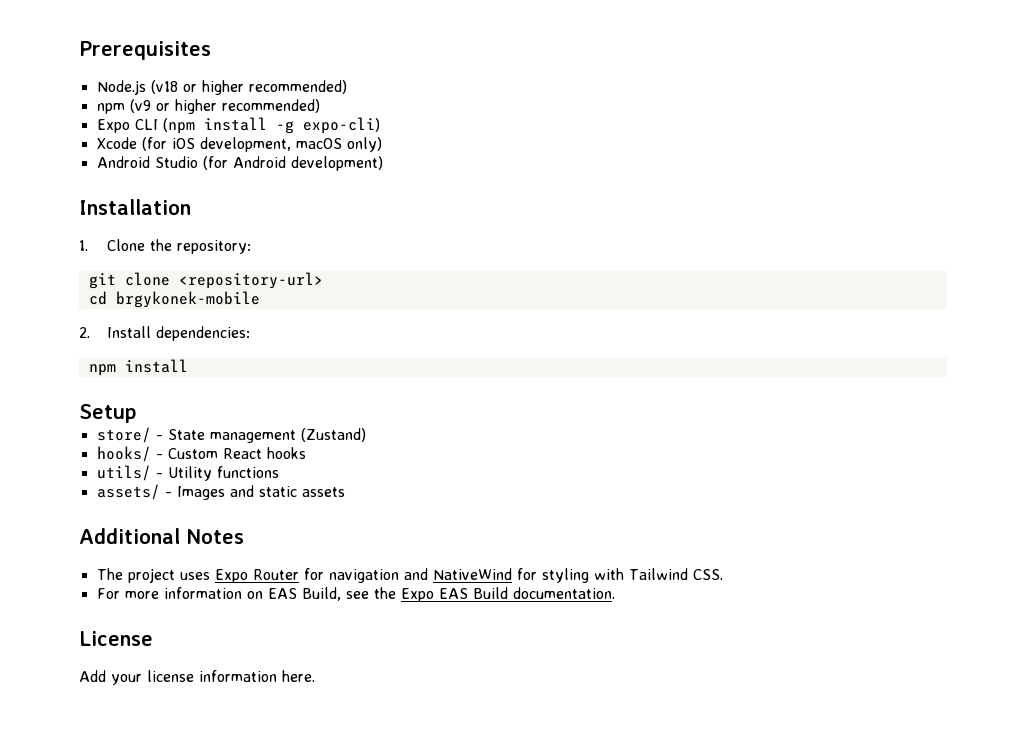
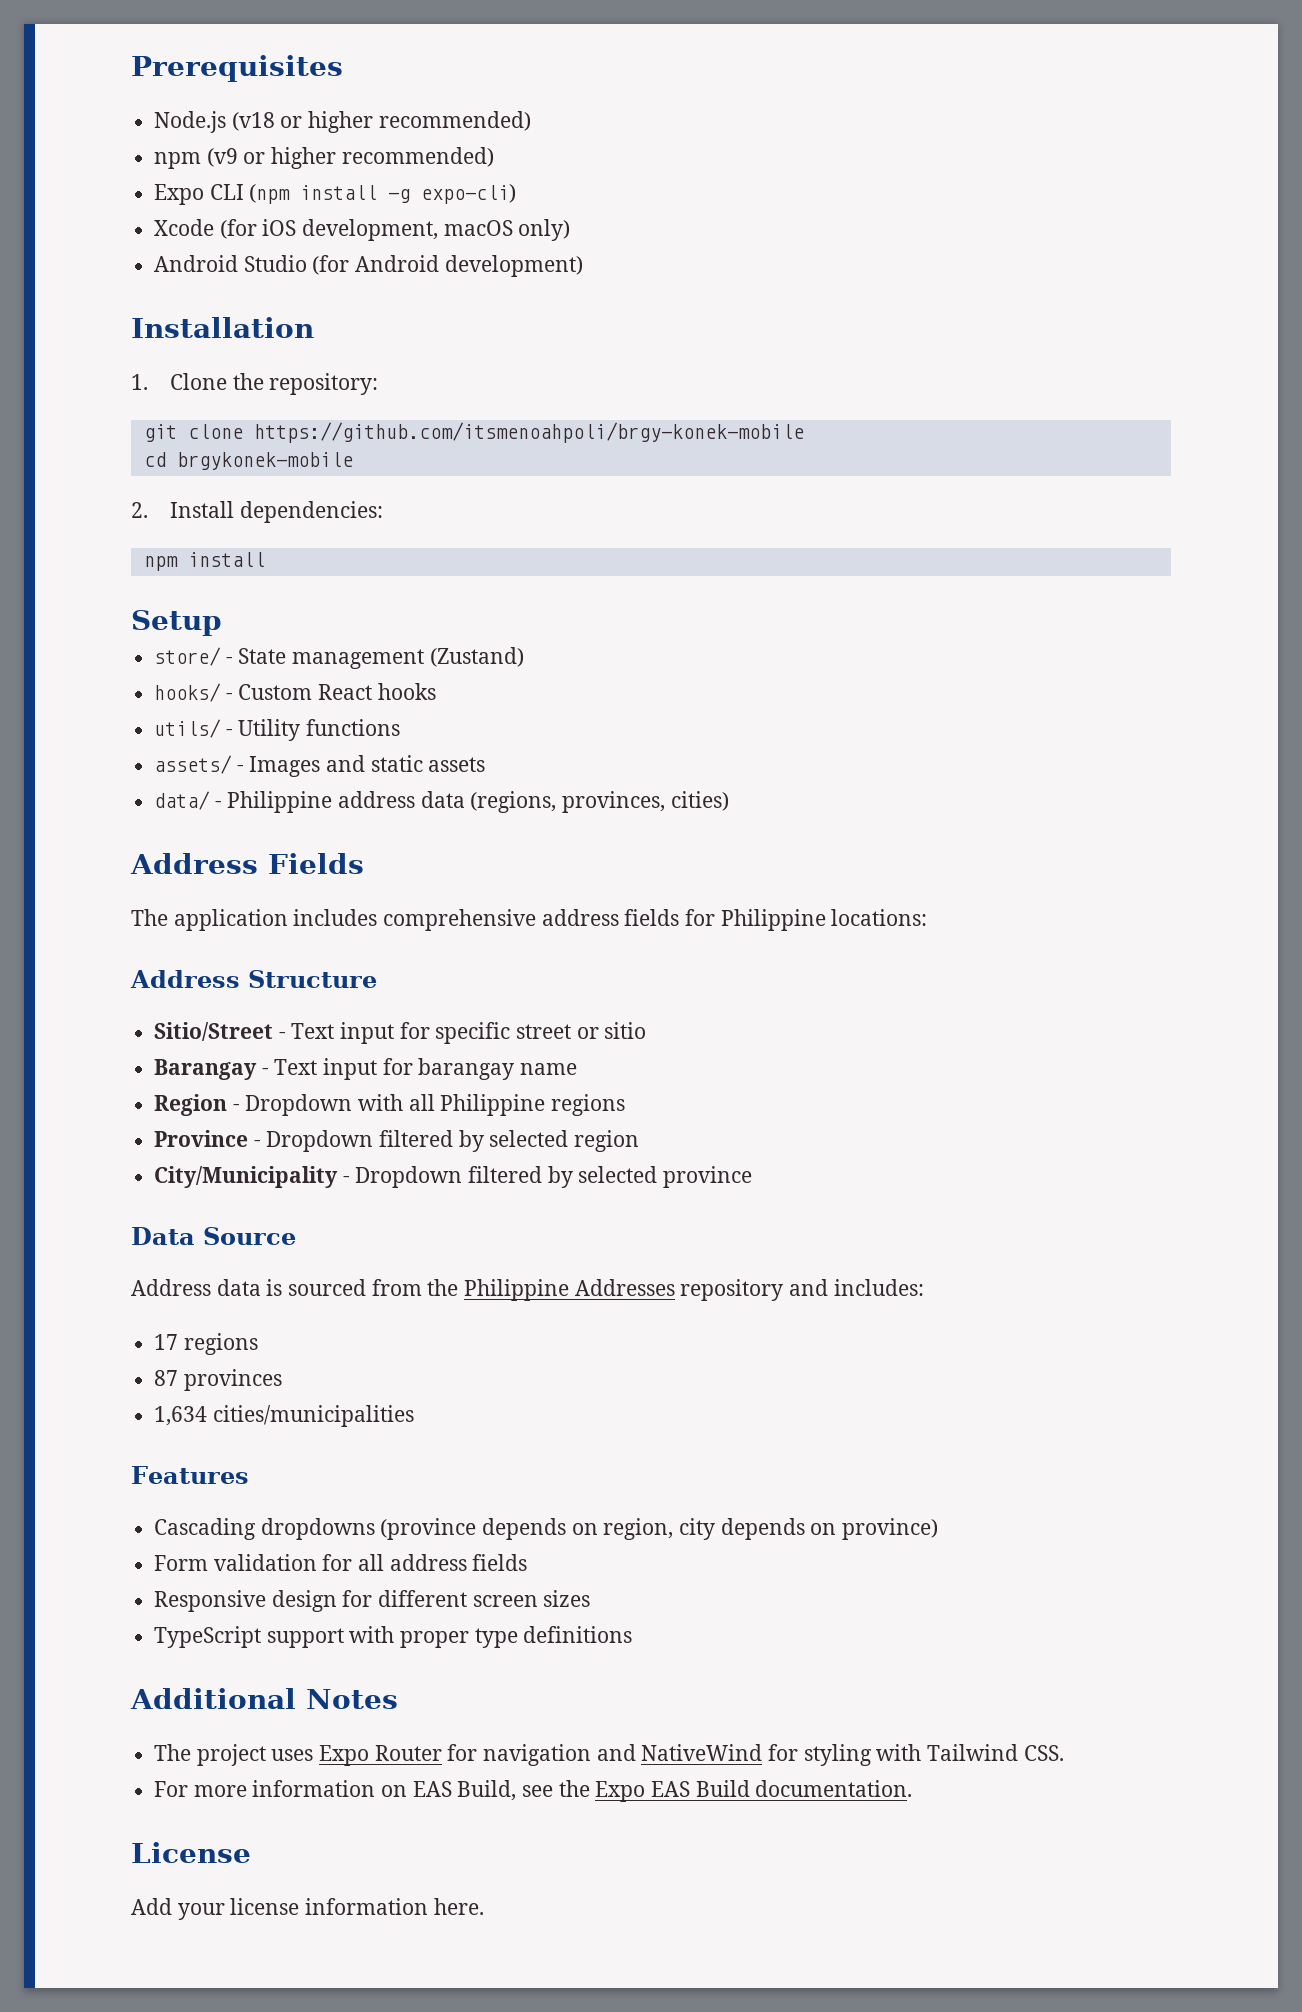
[178,272,323,289] <repository-url> -> [253,422,804,443] https://github.com/itsmenoahpoli/brgy-konek-mobile
(345, 492) none -> [154,791,729,813] [130,853,364,874] [131,909,928,931] [130,970,377,988] [154,1022,647,1044] [154,1058,578,1080] [154,1094,626,1116] [154,1130,640,1152] [154,1166,753,1188] [131,1227,296,1245] [131,1279,924,1301] [154,1333,258,1355] [154,1369,282,1391] [154,1405,414,1427] [131,1466,249,1484] [154,1518,939,1540] [154,1554,528,1571] [154,1590,591,1612] [154,1626,633,1648] // data/ - Philippine address data (regions, provinces, cities) // Address Fields // The application includes comprehensive address fields for Philippine locations: // Address Structure // Sitio/Street - Text input for specific street or sitio // Barangay - Text input for barangay name // Region - Dropdown with all Philippine regions // Province - Dropdown filtered by selected region // City/Municipality - Dropdown filtered by selected province // Data Source // Address data is sourced from the Philippine Addresses repository and includes: // 17 regions // 87 provinces // 1,634 cities/municipalities // Features // Cascading dropdowns (province depends on region, city depends on province) // Form validation for all address fields // Responsive design for different screen sizes // TypeScript support with proper type definitions

